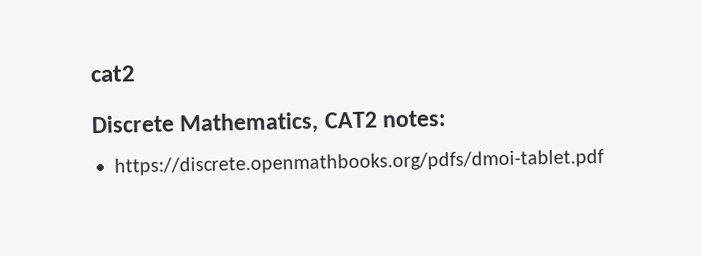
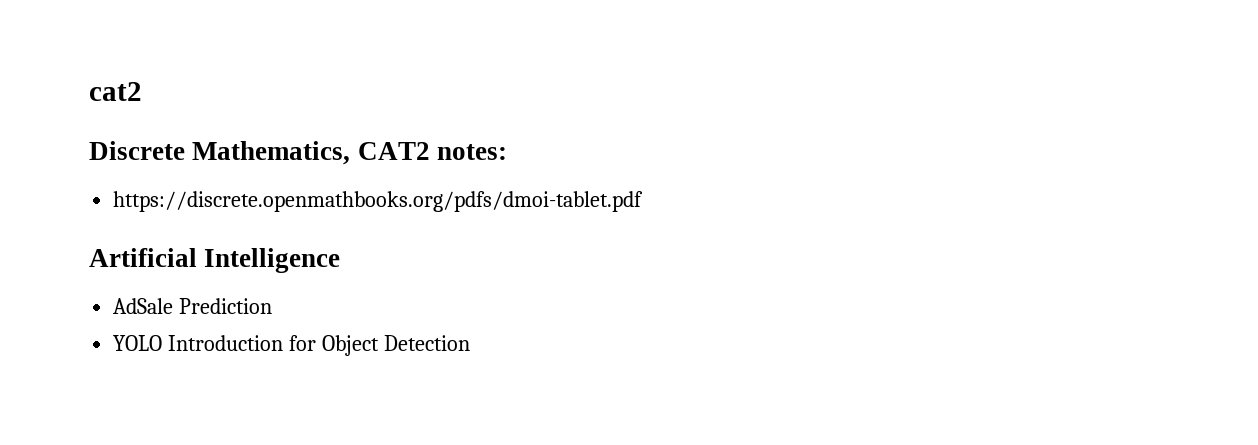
(604, 162) none -> [89,248,341,273] [113,298,273,314] [113,335,470,356] // Artificial Intelligence // AdSale Prediction // YOLO Introduction for Object Detection

